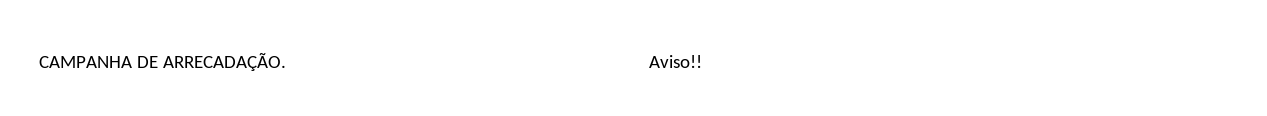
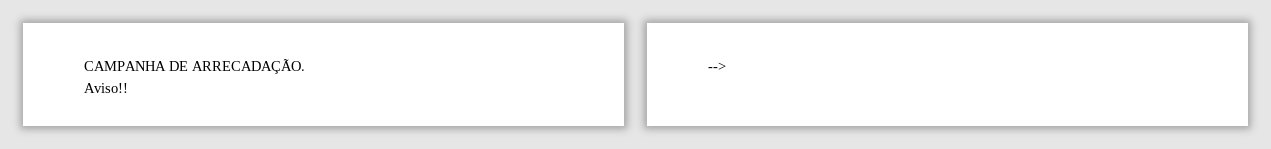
(702, 61) none -> [708,62,726,71] // -->

